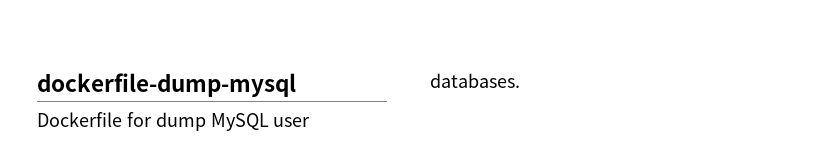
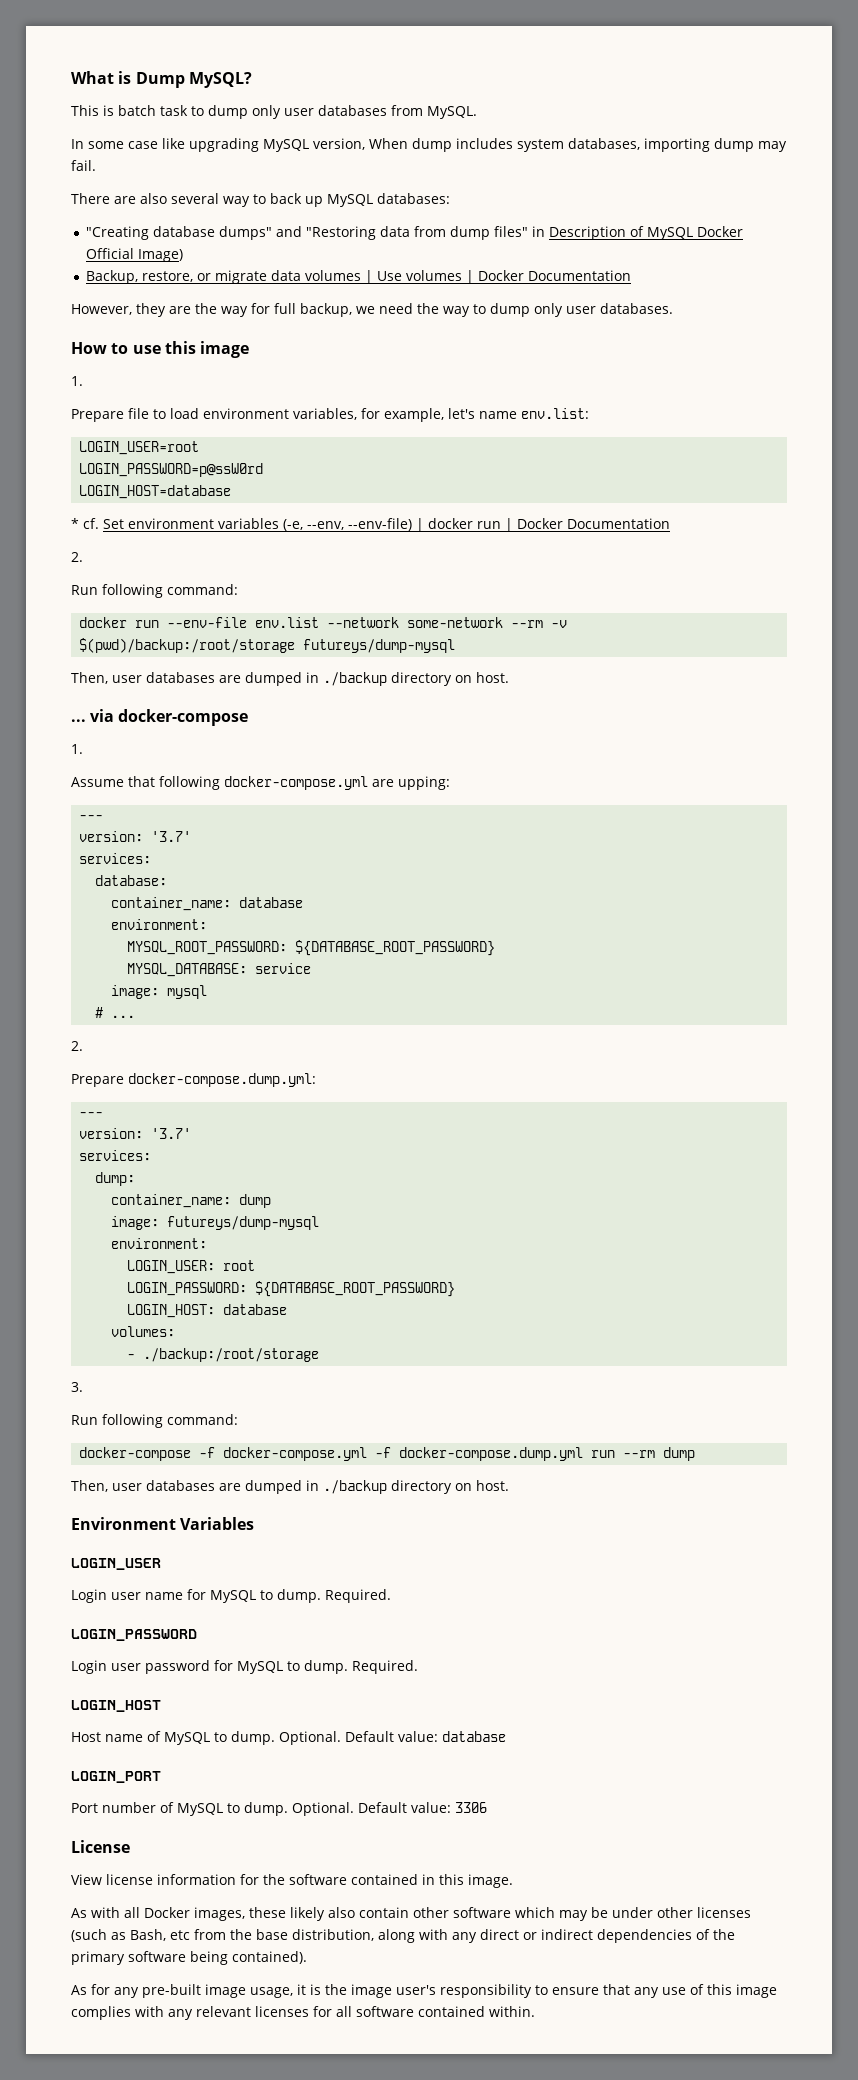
[37,73,296,97] [37,112,311,131] [430,73,520,88] dockerfile-dump-mysql // Dockerfile for dump MySQL user databases. -> [71,71,252,88] [71,105,477,119] [71,138,787,152] [71,160,96,171] [71,193,450,207] [86,226,744,240] [86,248,184,262] [86,270,632,284] [71,303,673,317] [71,341,250,358] [71,376,83,386] [71,408,589,422] [79,441,200,455] [79,463,264,477] [79,485,232,499] [71,518,670,532] [71,552,83,562] [71,584,238,598] [79,617,568,628] [79,638,456,653] [71,672,509,686] [71,709,249,726] [71,744,83,754] [71,776,450,790] [79,815,104,820] [79,831,192,842] [79,853,152,864] [95,875,168,886] [111,897,304,911] [111,919,208,930] [127,940,496,956] [127,963,312,977] [111,985,208,999] [95,1007,136,1018] [71,1041,83,1051] [71,1073,316,1087] [79,1112,104,1117] [79,1128,192,1139] [79,1150,152,1161] [95,1172,136,1186] [111,1194,272,1208] [111,1216,320,1230] [111,1238,208,1249] [127,1260,256,1274] [127,1281,456,1297] [127,1304,288,1318] [111,1326,176,1337] [127,1348,320,1362] [71,1382,83,1392] [71,1414,238,1428] [79,1447,696,1461] [71,1480,509,1494] [71,1517,255,1530] [71,1558,161,1570] [71,1589,391,1603] [71,1629,197,1641] [71,1660,418,1674] [71,1700,161,1712] [71,1731,506,1745] [71,1771,161,1783] [71,1802,487,1816] [71,1840,130,1853] [71,1874,513,1888] [71,1907,751,1921] [71,1929,735,1943] [71,1951,307,1965] [71,1984,777,1998] [71,2006,535,2020] What is Dump MySQL? // This is batch task to dump only user databases from MySQL. // In some case like upgrading MySQL version, When dump includes system databases, importing dump may fail. // There are also several way to back up MySQL databases: // "Creating database dumps" and "Restoring data from dump files" in Description of MySQL Docker Official Image) // Backup, restore, or migrate data volumes | Use volumes | Docker Documentation // However, they are the way for full backup, we need the way to dump only user databases. // How to use this image // 1. // Prepare file to load environment variables, for example, let's name env.list: // LOGIN_USER=root // LOGIN_PASSWORD=p@ssW0rd // LOGIN_HOST=database // * cf. Set environment variables (-e, --env, --env-file) | docker run | Docker Documentation // 2. // Run following command: // docker run --env-file env.list --network some-network --rm -v $(pwd)/backup:/root/storage futureys/dump-mysql // Then, user databases are dumped in ./backup directory on host. // ... via docker-compose // 1. // Assume that following docker-compose.yml are upping: // --- // version: '3.7' // services: // database: // container_name: database // environment: // MYSQL_ROOT_PASSWORD: ${DATABASE_ROOT_PASSWORD} // MYSQL_DATABASE: service // image: mysql // # ... // 2. // Prepare docker-compose.dump.yml: // --- // version: '3.7' // services: // dump: // container_name: dump // image: futureys/dump-mysql // environment: // LOGIN_USER: root // LOGIN_PASSWORD: ${DATABASE_ROOT_PASSWORD} // LOGIN_HOST: database // volumes: // - ./backup:/root/storage // 3. // Run following command: // docker-compose -f docker-compose.yml -f docker-compose.dump.yml run --rm dump // Then, user databases are dumped in ./backup directory on host. // Environment Variables // LOGIN_USER // Login user name for MySQL to dump. Required. // LOGIN_PASSWORD // Login user password for MySQL to dump. Required. // LOGIN_HOST // Host name of MySQL to dump. Optional. Default value: database // LOGIN_PORT // Port number of MySQL to dump. Optional. Default value: 3306 // License // View license information for the software contained in this image. // As with all Docker images, these likely also contain other software which may be under other licenses (such as Bash, etc from the base distribution, along with any direct or indirect dependencies of the primary software being contained). // As for any pre-built image usage, it is the image user's responsibility to ensure that any use of this image complies with any relevant licenses for all software contained within.

